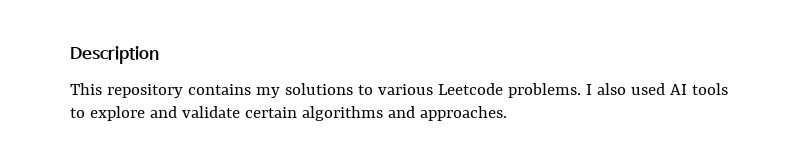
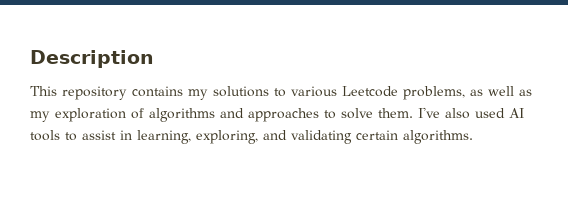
[508,83,592,98] problems. I -> [403,86,532,100] [30,107,440,122] problems, as well as my exploration of algorithms and approaches to solve them. I've
[89,106,507,121] explore and validate certain algorithms and approaches. -> [82,130,473,144] assist in learning, exploring, and validating certain algorithms.

